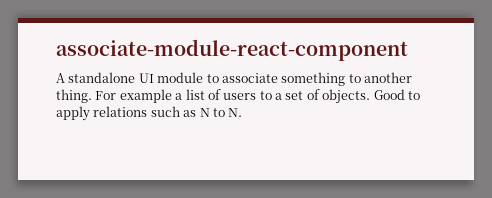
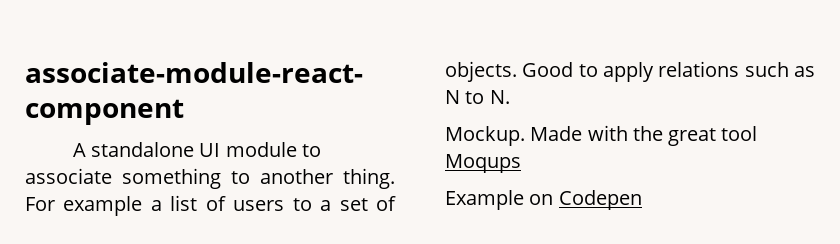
(243, 112) none -> [445,125,758,146] [445,154,521,173] [445,190,642,210] // Mockup. Made with the great tool Moqups // Example on Codepen

